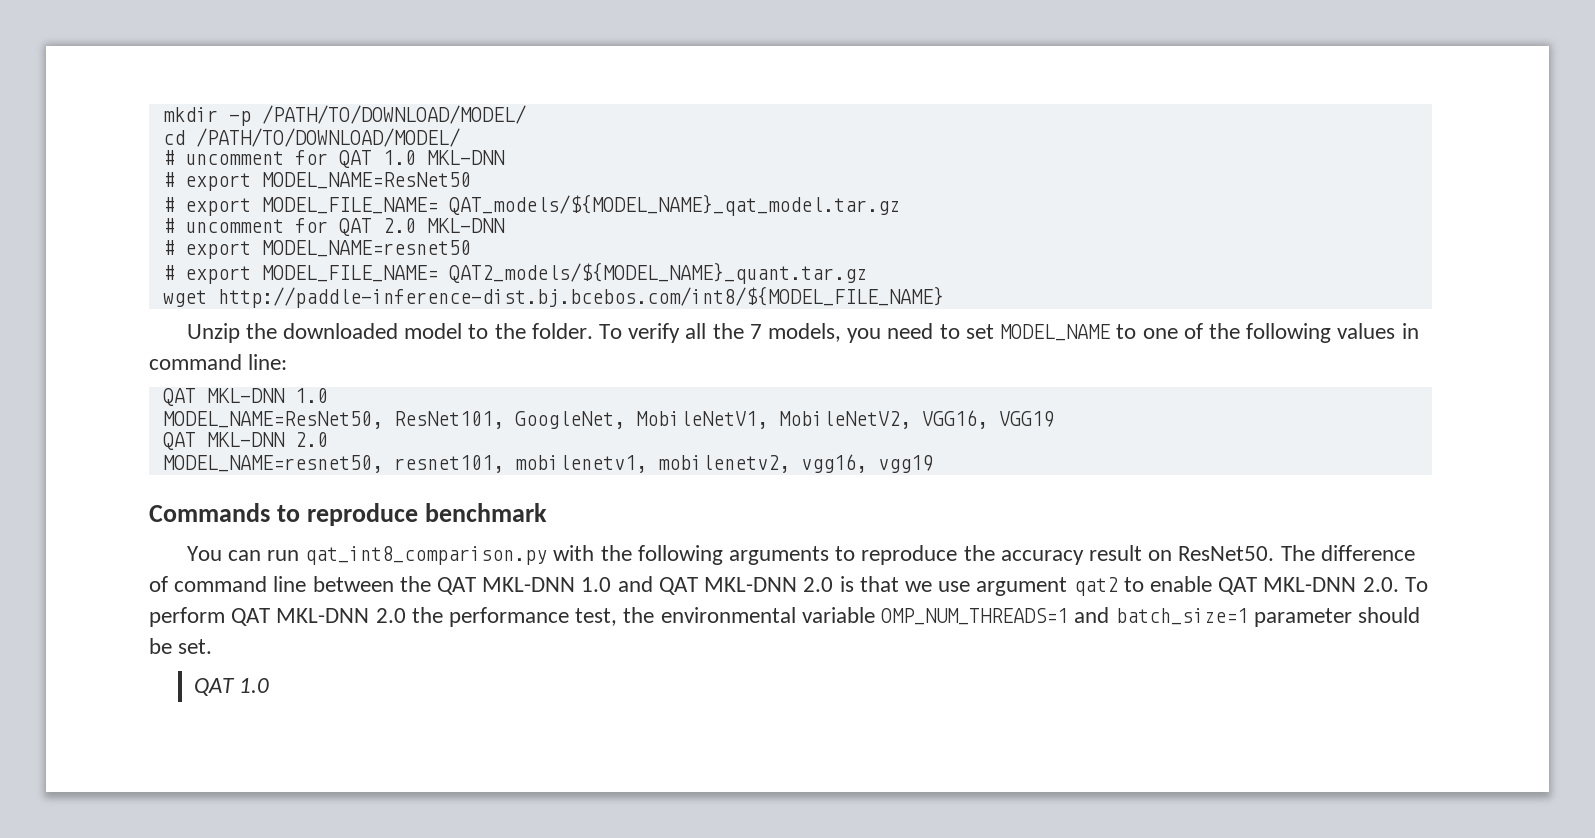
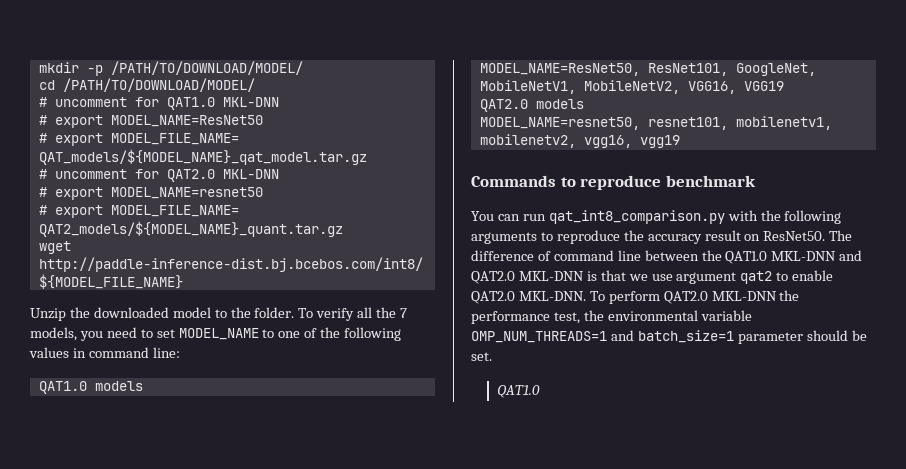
[338,150,416,168] QAT 1.0 -> [166,97,215,110] QAT1.0
[338,218,416,236] QAT 2.0 -> [166,169,215,182] QAT2.0
[162,388,328,406] QAT MKL-DNN 1.0 -> [38,381,143,394] QAT1.0 models
[162,432,328,450] QAT MKL-DNN 2.0 -> [479,99,584,112] QAT2.0 models
[437,576,834,595] QAT MKL-DNN 1.0 and QAT MKL-DNN 2.0 -> [725,250,863,264] [471,271,584,284] QAT1.0 MKL-DNN and QAT2.0 MKL-DNN
[1218,577,1428,595] [149,607,406,627] QAT MKL-DNN 2.0. To perform QAT MKL-DNN 2.0 -> [471,291,777,304] QAT2.0 MKL-DNN. To perform QAT2.0 MKL-DNN
[194,678,270,696] QAT 1.0 -> [496,385,540,398] QAT1.0

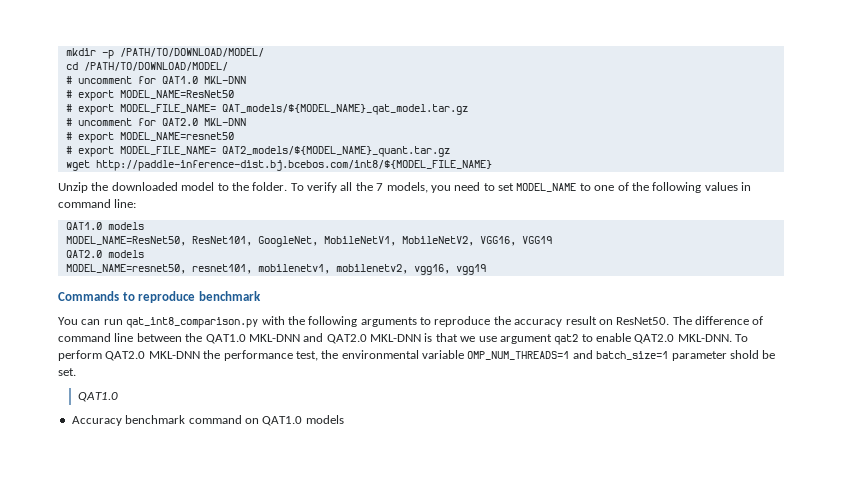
[806,330,848,341] should -> [729,350,759,359] shold
(540, 391) none -> [71,415,344,426] // Accuracy benchmark command on QAT1.0 models

